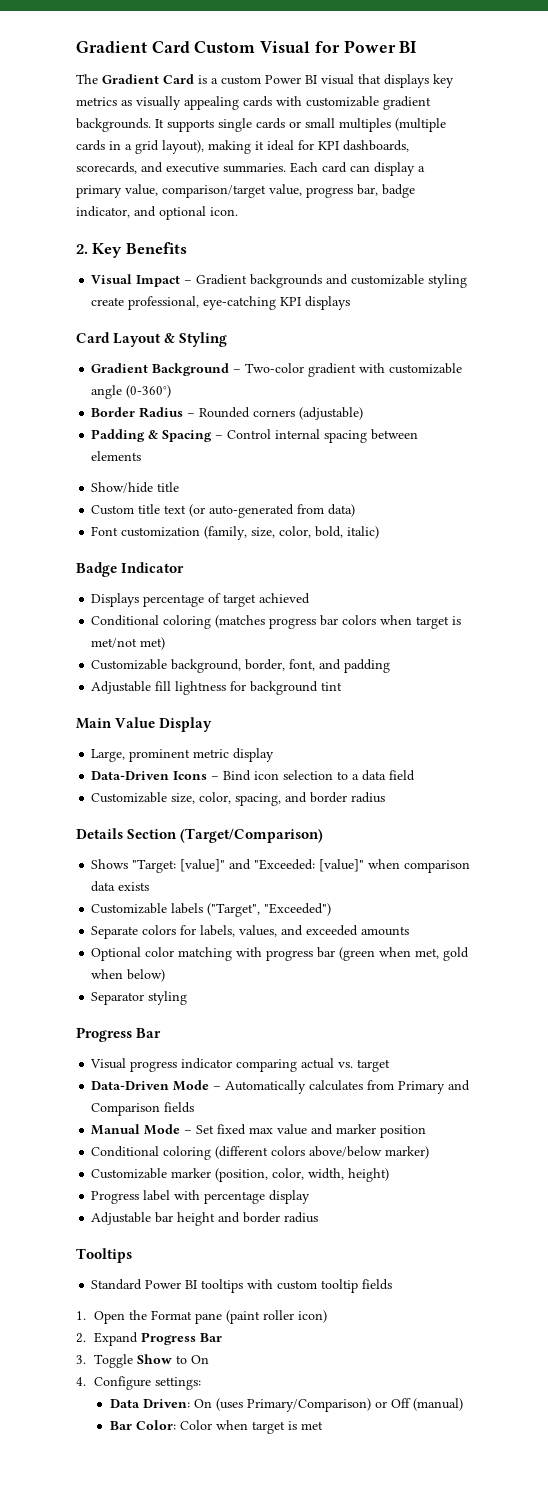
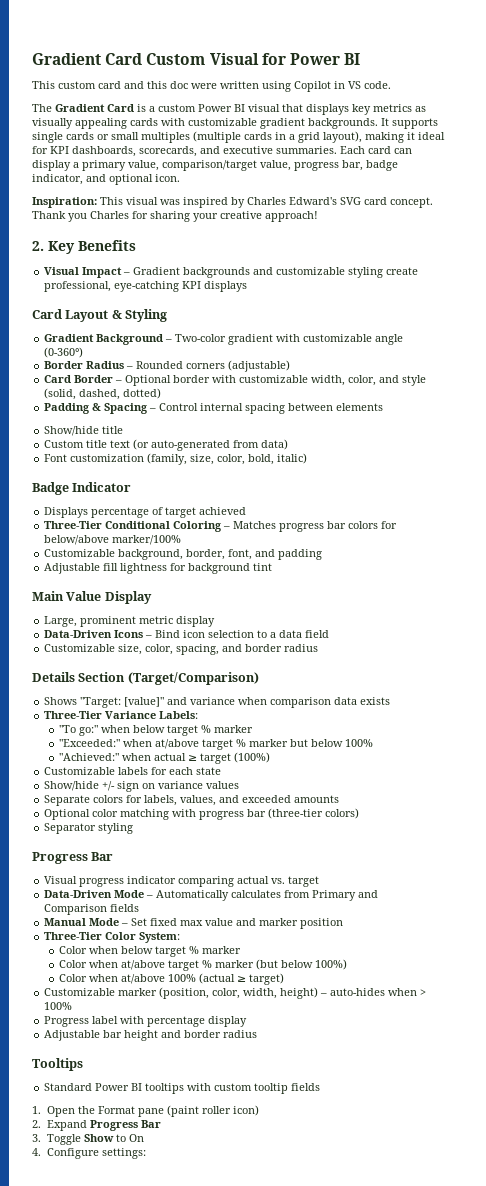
(418, 47) none -> [32,81,391,92] // This custom card and this doc were written using Copilot in VS code.
(238, 211) none -> [32,197,433,208] [32,211,318,222] // Inspiration: This visual was inspired by Charles Edward's SVG card concept. Thank you Charles for sharing your creative approach!
(364, 413) none -> [44,375,427,386] [44,388,162,400] // Card Border – Optional border with customizable width, color, and style (solid, dashed, dotted)
[91,615,462,629] [91,637,166,650] Conditional coloring (matches progress bar colors when target is met/not met) -> [44,521,398,532] [44,535,182,545] Three-Tier Conditional Coloring – Matches progress bar colors for below/above marker/100%
[254,859,365,872] "Exceeded: [value]" -> [190,697,236,705] variance
[91,903,332,917] Customizable labels ("Target", "Exceeded") -> [44,711,199,719] [58,725,253,736] [58,739,373,750] [58,752,270,764] [44,767,222,775] [44,781,240,792] Three-Tier Variance Labels: // "To go:" when below target % marker // "Exceeded:" when at/above target % marker but below 100% // "Achieved:" when actual ≥ target (100%) // Customizable labels for each state // Show/hide +/- sign on variance values
[339,947,470,961] [91,969,166,982] (green when met, gold when below) -> [268,808,360,819] (three-tier colors)
[91,1146,430,1160] Conditional coloring (different colors above/below marker) -> [44,932,181,943] [58,946,241,957] [58,959,347,971] [58,973,284,985] Three-Tier Color System: // Color when below target % marker // Color when at/above target % marker (but below 100%) // Color when at/above 100% (actual ≥ target)
(390, 1175) none -> [320,988,427,996] [44,1002,73,1010] – auto-hides when > 100%
[109,1398,463,1412] [109,1420,323,1434] // Data Driven: On (uses Primary/Comparison) or Off (manual) // Bar Color: Color when target is met -> (146, 1153) none

